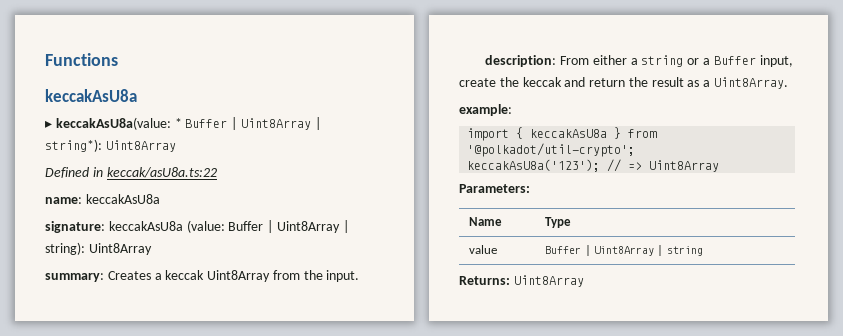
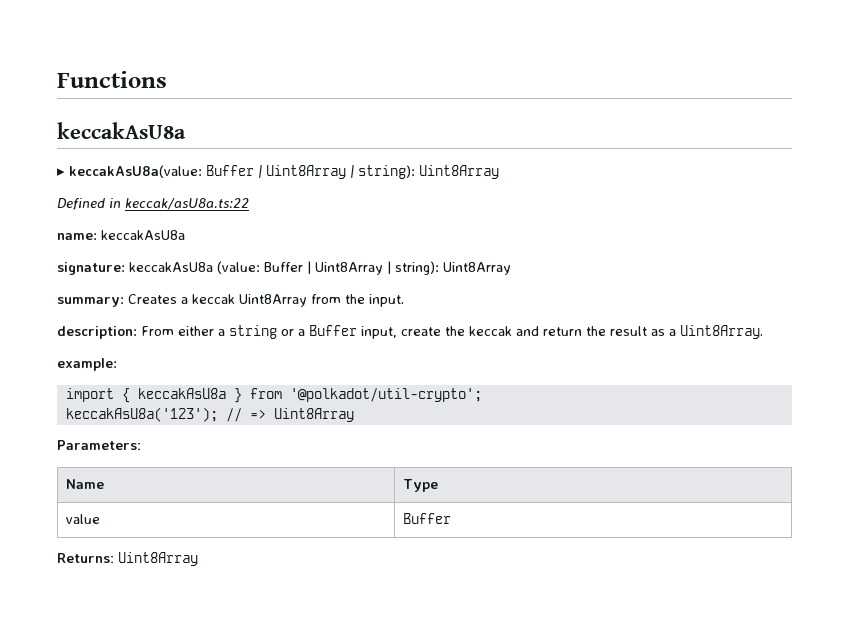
[174,117,321,130] [45,139,102,152] * Buffer | Uint8Array | string*): -> [206,165,415,179] Buffer | Uint8Array | string):
[584,245,703,256] | Uint8Array | string -> (452, 518) none

